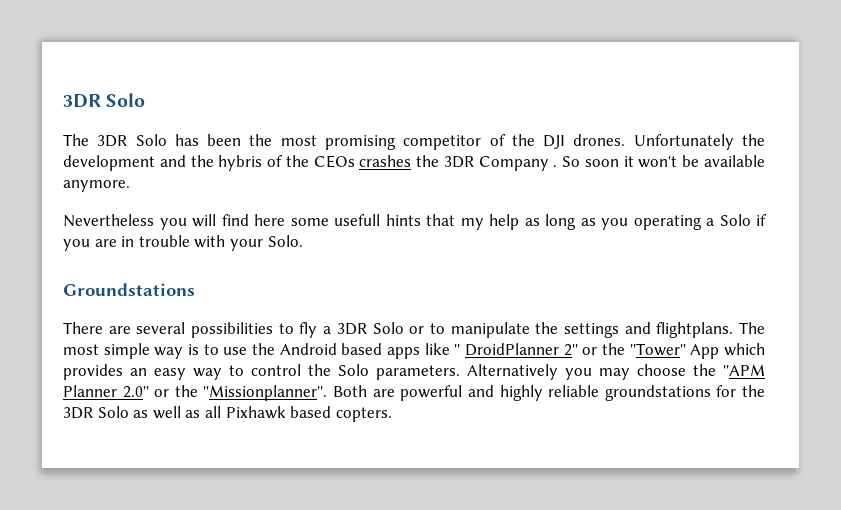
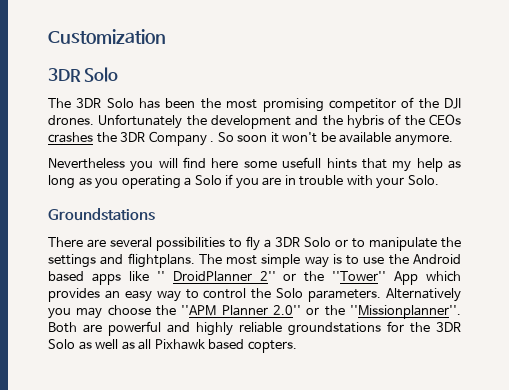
(63, 101) none -> [48,29,166,44] Customization //

